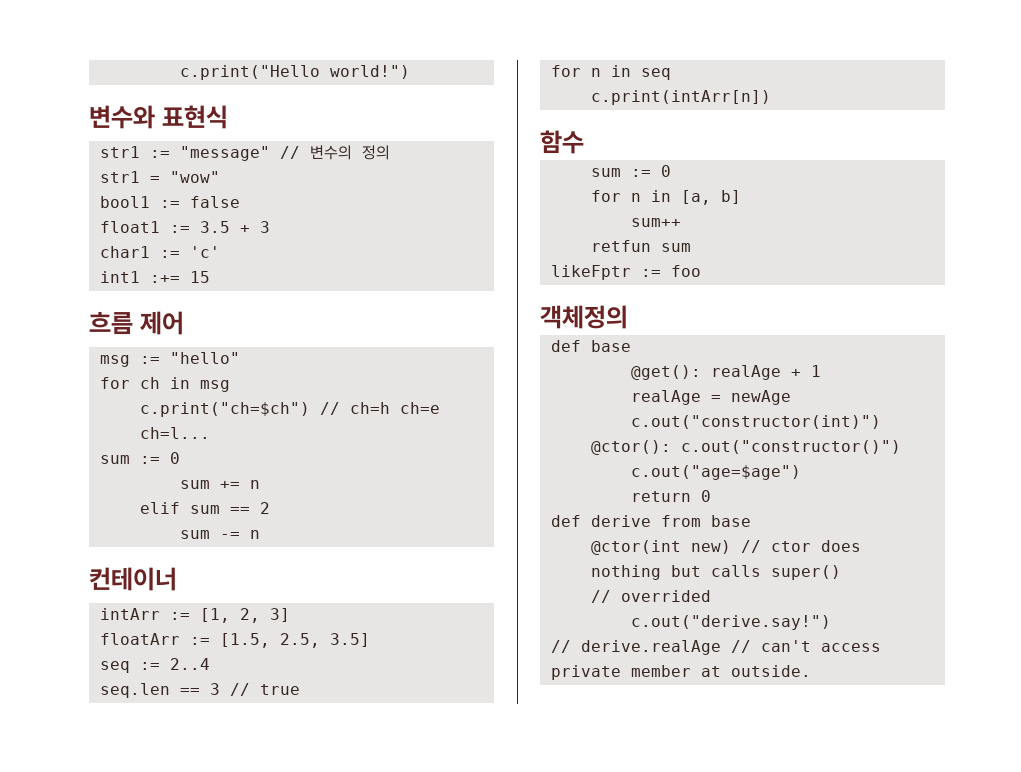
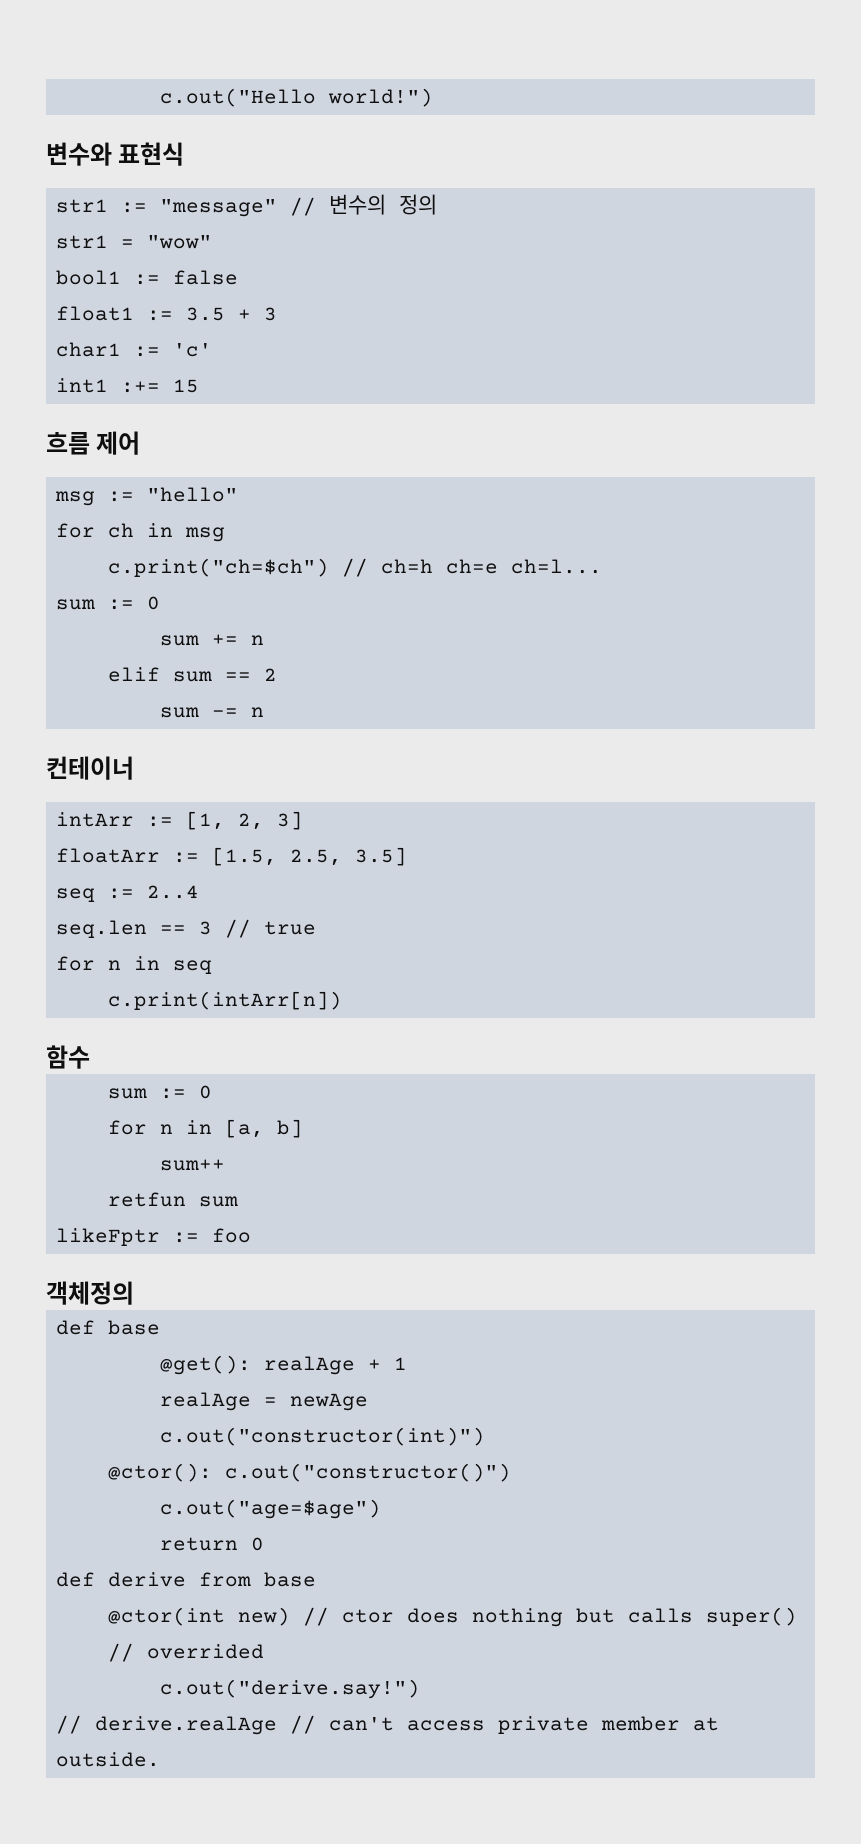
[179,65,320,80] c.print("Hello -> [160,88,317,107] c.out("Hello

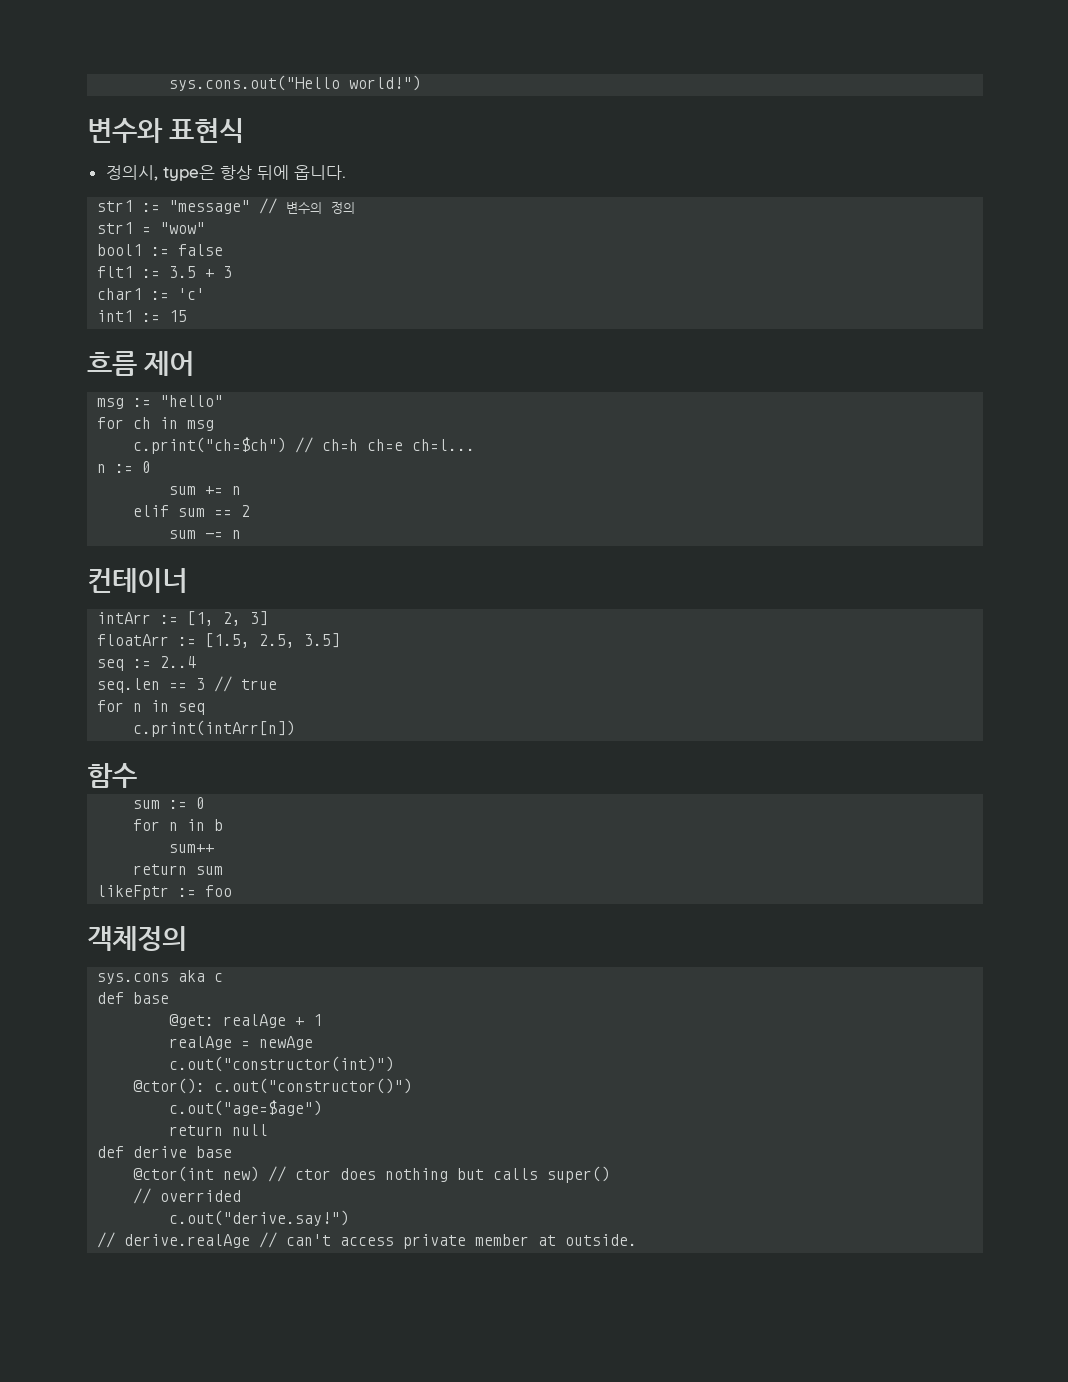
[160,88,317,107] c.out("Hello -> [169,75,341,91] sys.cons.out("Hello
(185, 154) none -> [105,165,346,181] // 정의시, type은 항상 뒤에 옵니다.
[56,306,135,321] float1 -> [97,266,134,278] flt1
[121,381,161,393] :+= -> [142,313,161,322] :=
[56,599,96,610] sum -> [97,464,107,473] n
[225,1119,304,1138] [a, b] -> [214,819,224,831] b
[108,1192,187,1207] retfun -> [133,864,188,875] return
(134, 1293) none -> [97,970,224,984] // sys.cons aka c
[160,1355,252,1375] @get(): -> [169,1014,215,1028] @get:
[251,1537,265,1551] 0 -> [232,1124,269,1136] null
[199,1572,252,1587] from -> (188, 1152) none

